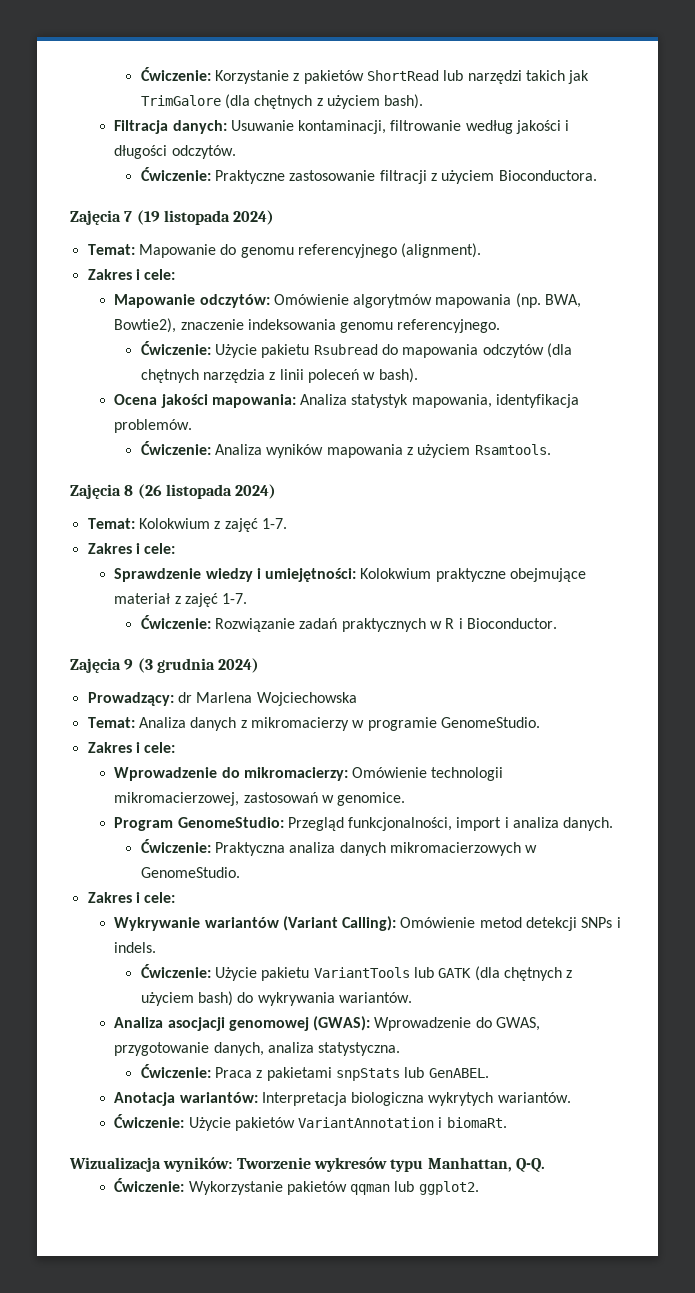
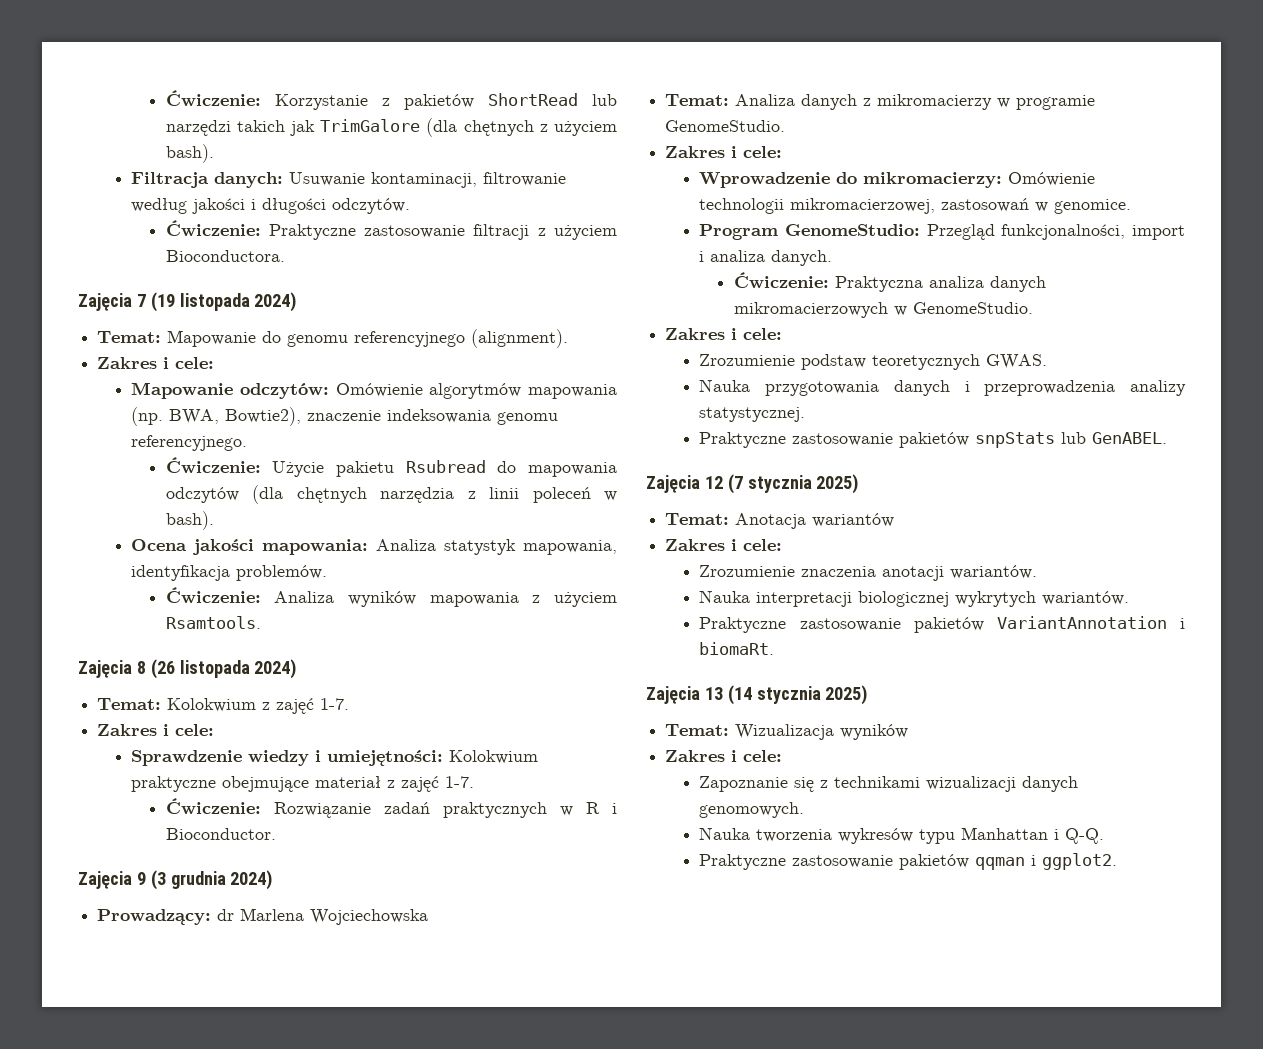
[114,916,621,931] [114,942,157,953] [140,964,573,981] [140,991,413,1006] [114,1016,541,1031] [114,1042,401,1056] [140,1064,489,1081] [114,1092,425,1106] Wykrywanie wariantów (Variant Calling): Omówienie metod detekcji SNPs i indels. // Ćwiczenie: Użycie pakietu VariantTools lub GATK (dla chętnych z użyciem bash) do wykrywania wariantów. // Analiza asocjacji genomowej (GWAS): Wprowadzenie do GWAS, przygotowanie danych, analiza statystyczna. // Ćwiczenie: Praca z pakietami snpStats lub GenABEL. // Anotacja wariantów: Interpretacja biologiczna -> [699,354,1048,370] [699,379,1186,396] [699,407,806,422] [699,432,1168,448] [646,474,859,494] [665,513,895,529] [665,539,783,551] [699,565,1038,581] [699,590,950,607] Zrozumienie podstaw teoretycznych GWAS. // Nauka przygotowania danych i przeprowadzenia analizy statystycznej. // Praktyczne zastosowanie pakietów snpStats lub GenABEL. // Zajęcia 12 (7 stycznia 2025) // Temat: Anotacja wariantów // Zakres i cele: // Zrozumienie znaczenia anotacji wariantów. // Nauka interpretacji biologicznej
[114,1114,231,1131] Ćwiczenie: Użycie -> [699,617,901,633] Praktyczne zastosowanie
[69,1157,512,1172] Wizualizacja wyników: Tworzenie wykresów typu Manhattan, -> [646,685,868,705] [665,724,909,740] [665,750,783,762] [699,776,1079,792] [699,802,805,818] [699,827,1060,844] Zajęcia 13 (14 stycznia 2025) // Temat: Wizualizacja wyników // Zakres i cele: // Zapoznanie się z technikami wizualizacji danych genomowych. // Nauka tworzenia wykresów typu Manhattan i
[114,1178,283,1195] Ćwiczenie: Wykorzystanie -> [699,854,894,870] Praktyczne zastosowanie
[394,1181,415,1192] lub -> [1031,855,1037,866] i

